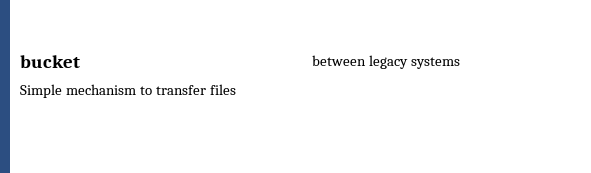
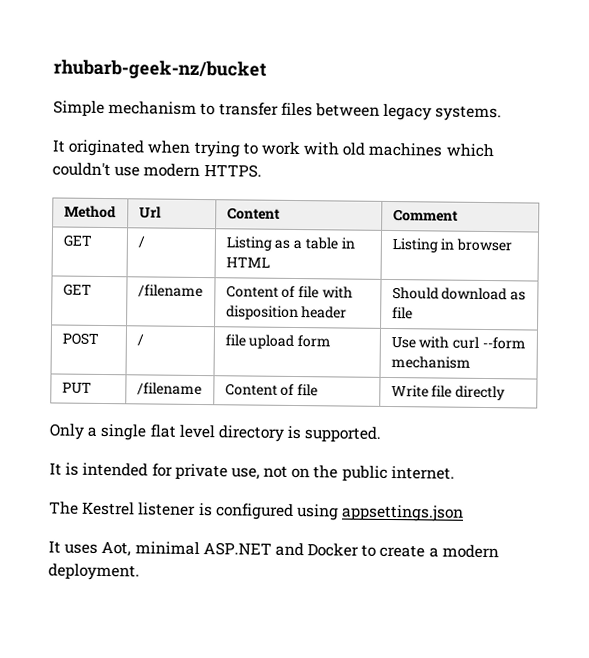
[20,55,80,68] bucket -> [53,59,267,80] rhubarb-geek-nz/bucket
[410,57,460,69] systems -> [435,105,503,122] [52,139,494,158] [52,162,262,178] [63,205,117,219] [138,206,162,219] [226,207,280,220] [392,209,458,222] [62,234,92,247] [137,236,145,248] [225,236,355,251] [225,257,270,268] [391,238,513,253] [62,283,92,296] [137,284,203,298] [225,285,353,299] [225,305,348,321] [391,287,527,301] [391,307,413,320] [61,332,99,345] [136,334,144,346] [224,334,332,350] [390,336,526,350] [390,356,471,369] [61,382,92,394] [136,382,202,396] [224,383,319,397] [390,385,506,401] [49,423,382,443] [49,462,455,482] [49,501,465,522] [48,540,499,559] [48,563,140,581] systems. // It originated when trying to work with old machines which couldn't use modern HTTPS. // Method | Url | Content | Comment // GET | / | Listing as a table in HTML | Listing in browser // GET | /filename | Content of file with disposition header | Should download as file // POST | / | file upload form | Use with curl --form mechanism // PUT | /filename | Content of file | Write file directly // Only a single flat level directory is supported. // It is intended for private use, not on the public internet. // The Kestrel listener is configured using appsettings.json // It uses Aot, minimal ASP.NET and Docker to create a modern deployment.

